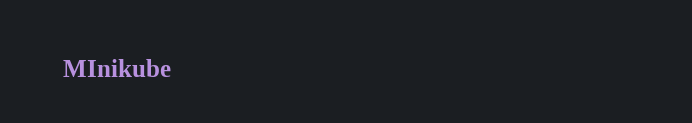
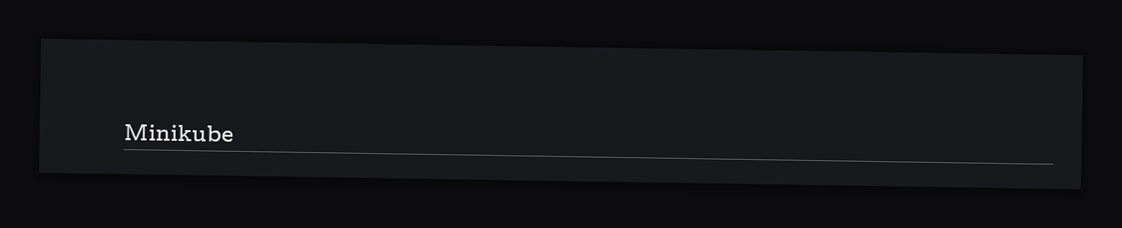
[63,59,171,77] MInikube -> [123,123,234,142] Minikube

